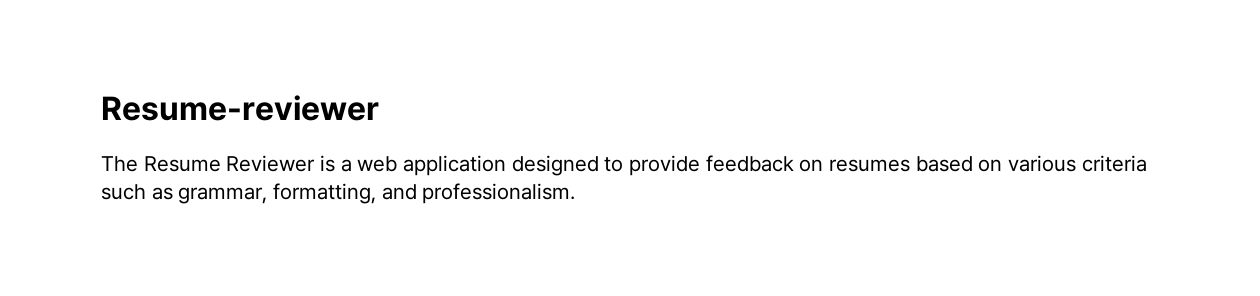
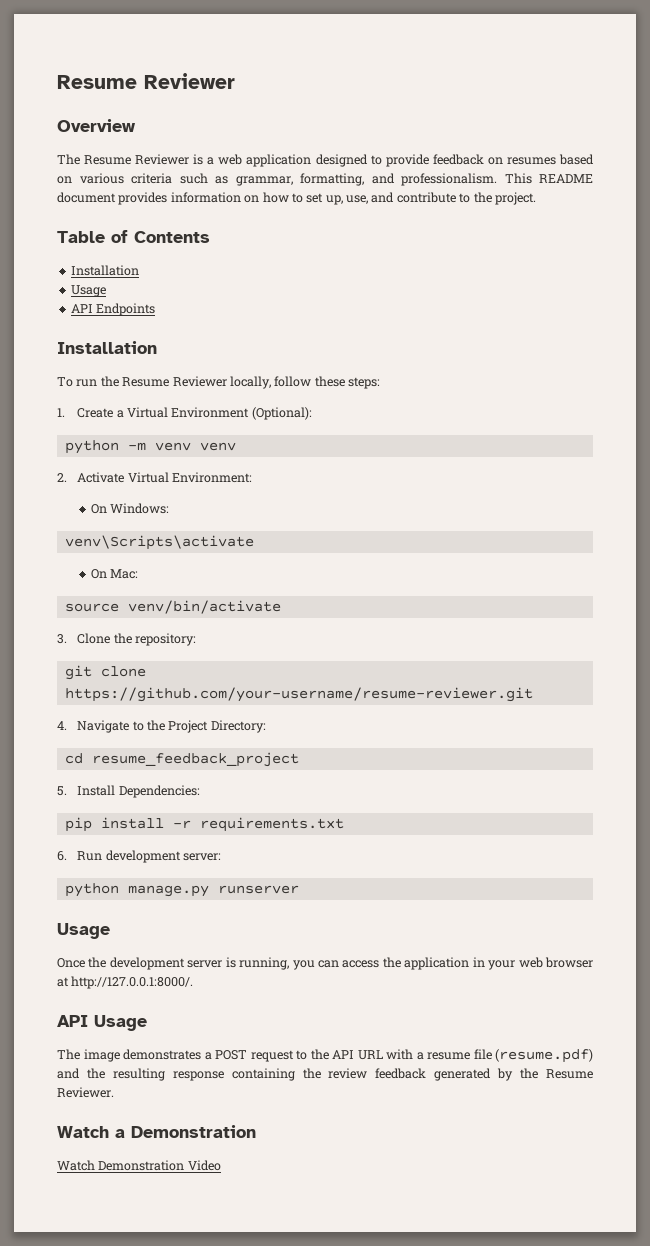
[101,95,379,121] Resume-reviewer -> [57,73,235,89] [57,119,136,132] Resume Reviewer // Overview
(576, 193) none -> [504,173,593,184] [57,192,536,205] [57,230,210,243] [70,265,139,276] [70,285,106,297] [70,303,156,316] [57,341,157,354] [57,376,380,389] [57,407,312,420] [64,440,236,454] [57,472,253,483] [91,503,170,514] [64,535,254,550] [91,569,139,579] [64,600,281,614] [57,633,197,646] [64,665,146,680] [64,687,533,702] [57,720,266,733] [64,752,299,767] [57,785,200,798] [64,817,344,832] [57,850,222,863] [64,883,299,897] [57,923,110,939] [57,957,594,970] [57,976,194,989] [57,1015,147,1031] [57,1049,593,1063] [57,1068,594,1081] [57,1087,114,1098] [57,1125,256,1138] [57,1160,221,1171] This README document provides information on how to set up, use, and contribute to the project. // Table of Contents // Installation // Usage // API Endpoints // Installation // To run the Resume Reviewer locally, follow these steps: // 1. Create a Virtual Environment (Optional): // python -m venv venv // 2. Activate Virtual Environment: // On Windows: // venv\Scripts\activate // On Mac: // source venv/bin/activate // 3. Clone the repository: // git clone https://github.com/your-username/resume-reviewer.git // 4. Navigate to the Project Directory: // cd resume_feedback_project // 5. Install Dependencies: // pip install -r requirements.txt // 6. Run development server: // python manage.py runserver // Usage // Once the development server is running, you can access the application in your web browser at http://127.0.0.1:8000/. // API Usage // The image demonstrates a POST request to the API URL with a resume file (resume.pdf) and the resulting response containing the review feedback generated by the Resume Reviewer. // Watch a Demonstration // Watch Demonstration Video

